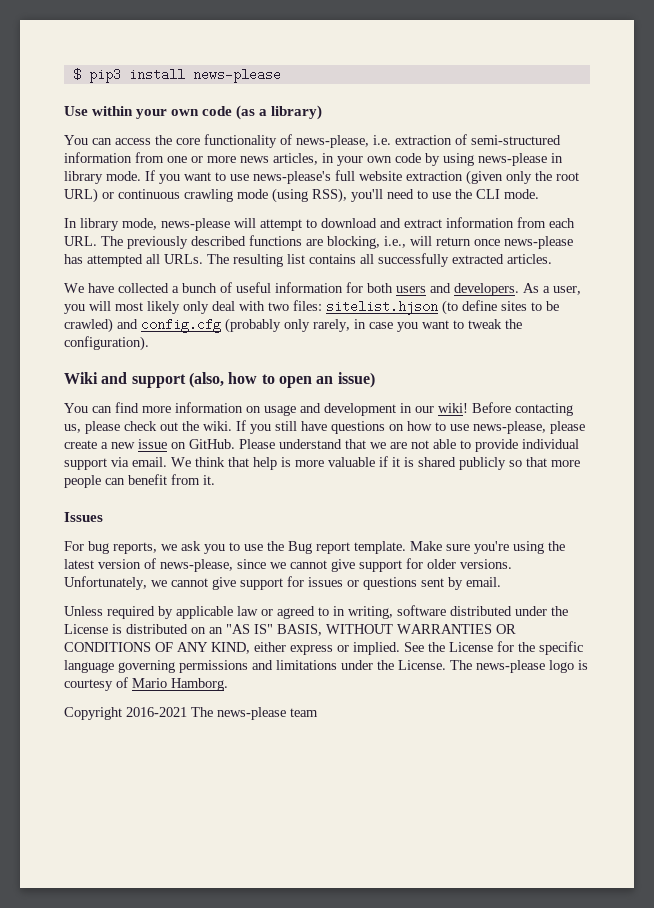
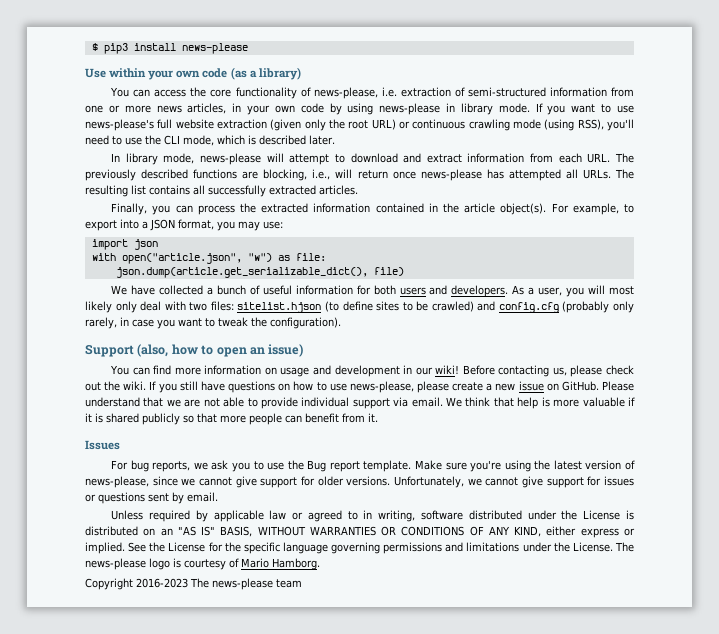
[504,189,539,199] mode. -> [183,135,335,146] mode, which is described later.
(552, 259) none -> [111,203,634,215] [85,219,283,231] [91,239,158,250] [91,253,326,264] [115,267,404,278] // Finally, you can process the extracted information contained in the article object(s). For example, to export into a JSON format, you may use: // import json // with open("article.json", "w") as file: // json.dump(article.get_serializable_dict(), file)
[64,372,186,388] Wiki and support -> [85,344,134,357] Support
[126,707,187,717] 2016-2021 -> [136,578,188,588] 2016-2023

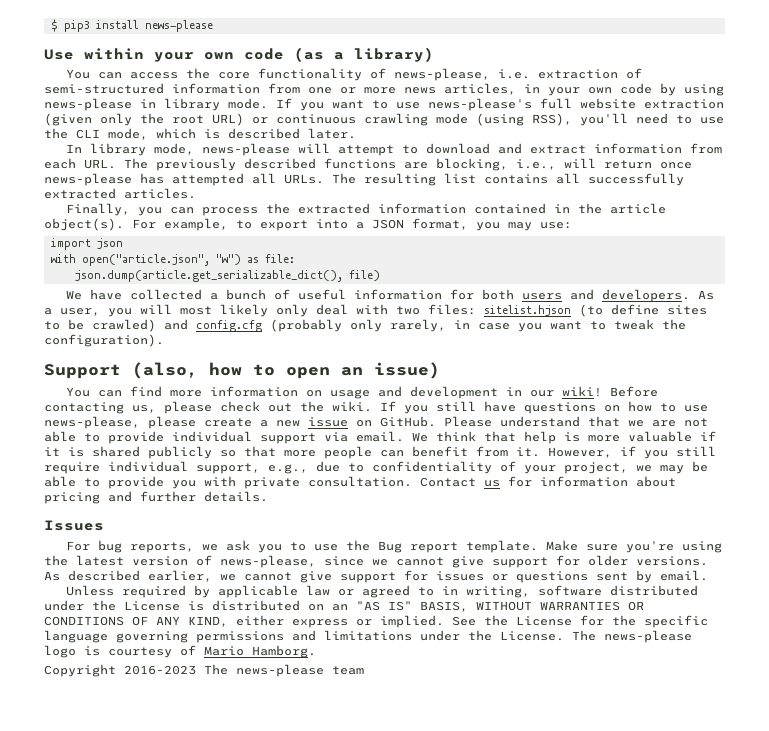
(378, 417) none -> [548,446,716,459] [44,461,708,474] [44,476,676,489] [44,491,268,504] However, if you still require individual support, e.g., due to confidentiality of your project, we may be able to provide you with private consultation. Contact us for information about pricing and further details.
[394,476,464,488] Unfortunately, -> [44,570,212,582] As described earlier,

